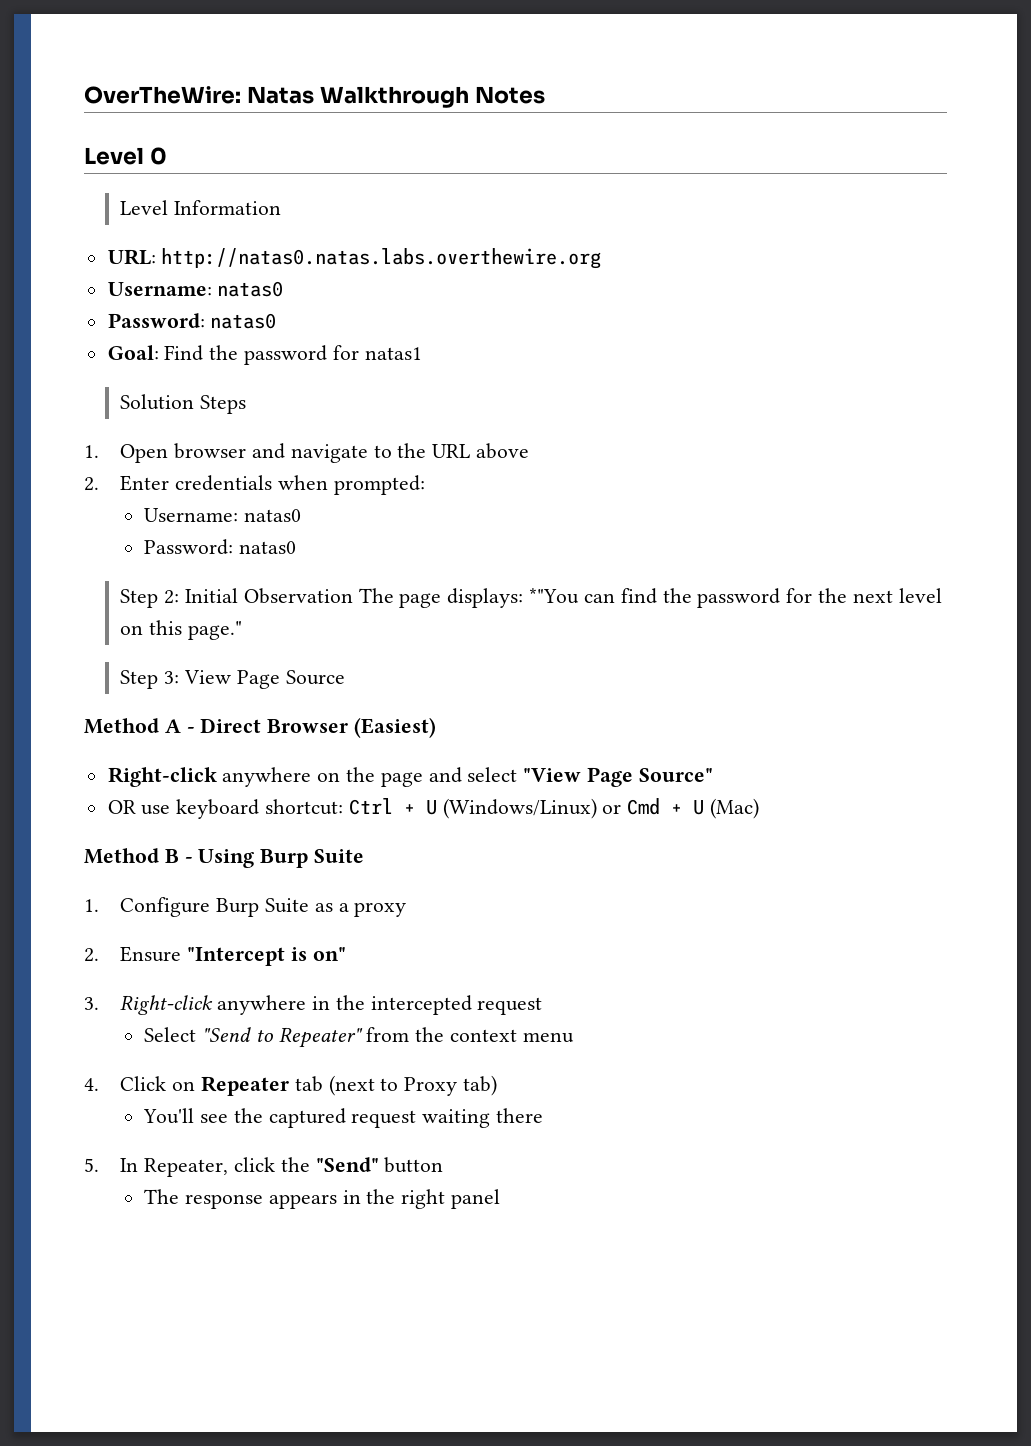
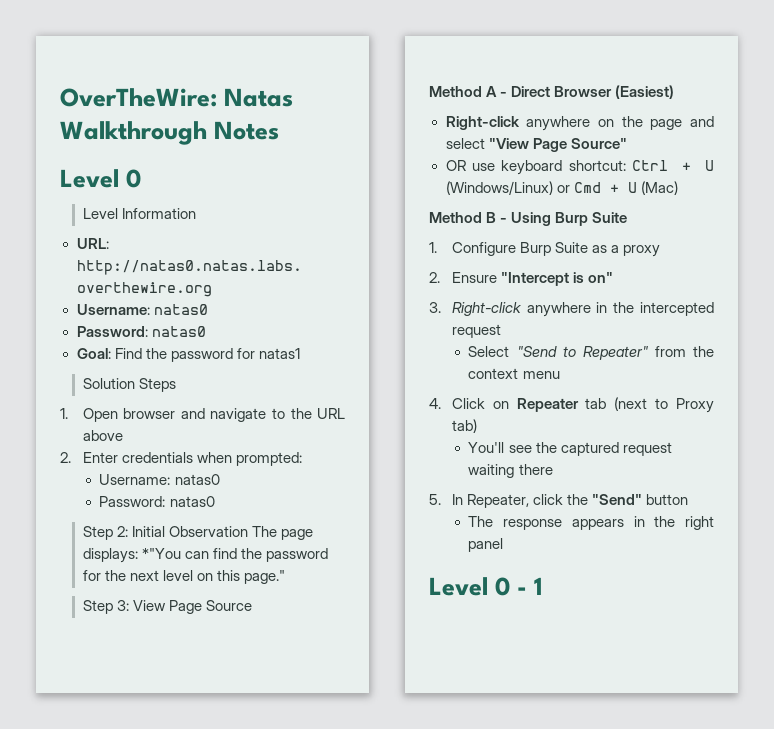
(500, 1199) none -> [429,577,544,596] // Level 0 - 1

